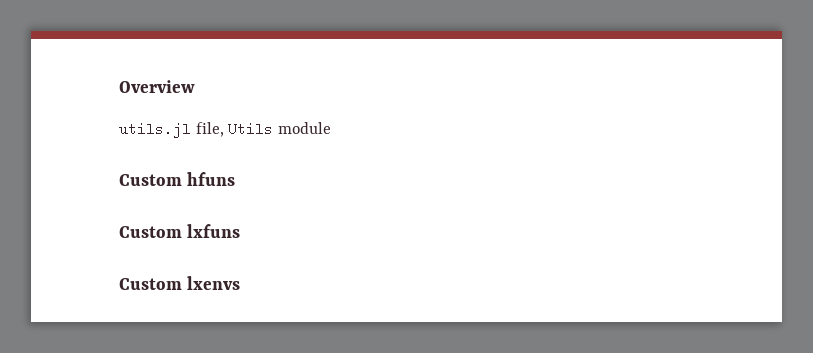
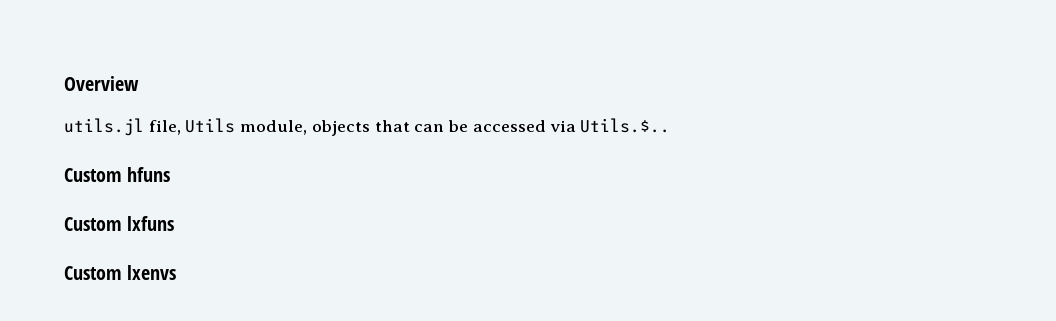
[278,122,332,134] module -> [240,118,671,136] module, objects that can be accessed via Utils.$..

